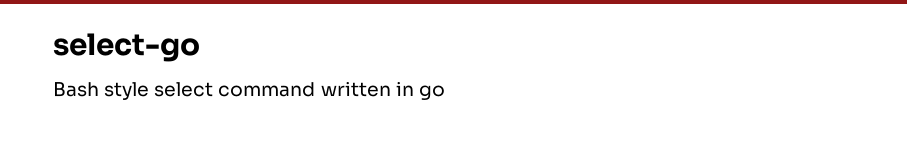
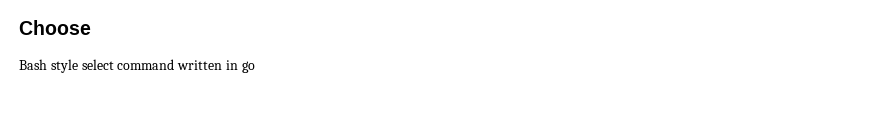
[53,33,200,62] select-go -> [19,20,91,35] Choose

